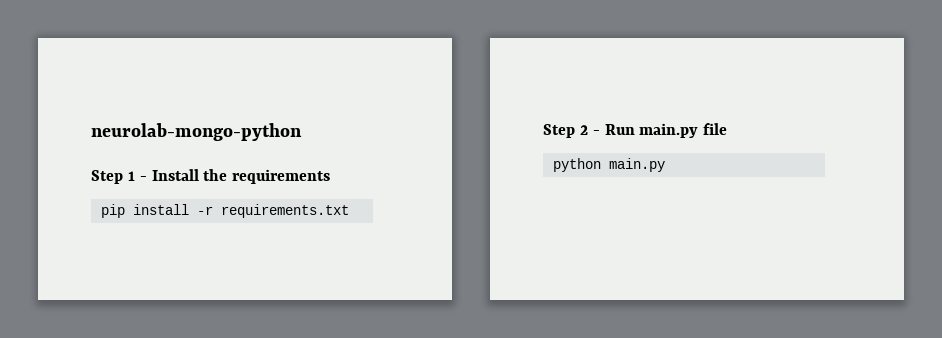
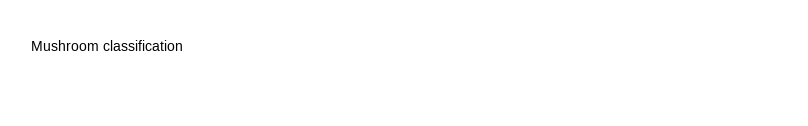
[91,123,302,141] [91,169,331,184] [100,204,349,218] [543,123,728,138] [552,158,665,172] neurolab-mongo-python // Step 1 - Install the requirements // pip install -r requirements.txt // Step 2 - Run main.py file // python main.py -> [31,40,183,51] Mushroom classification

